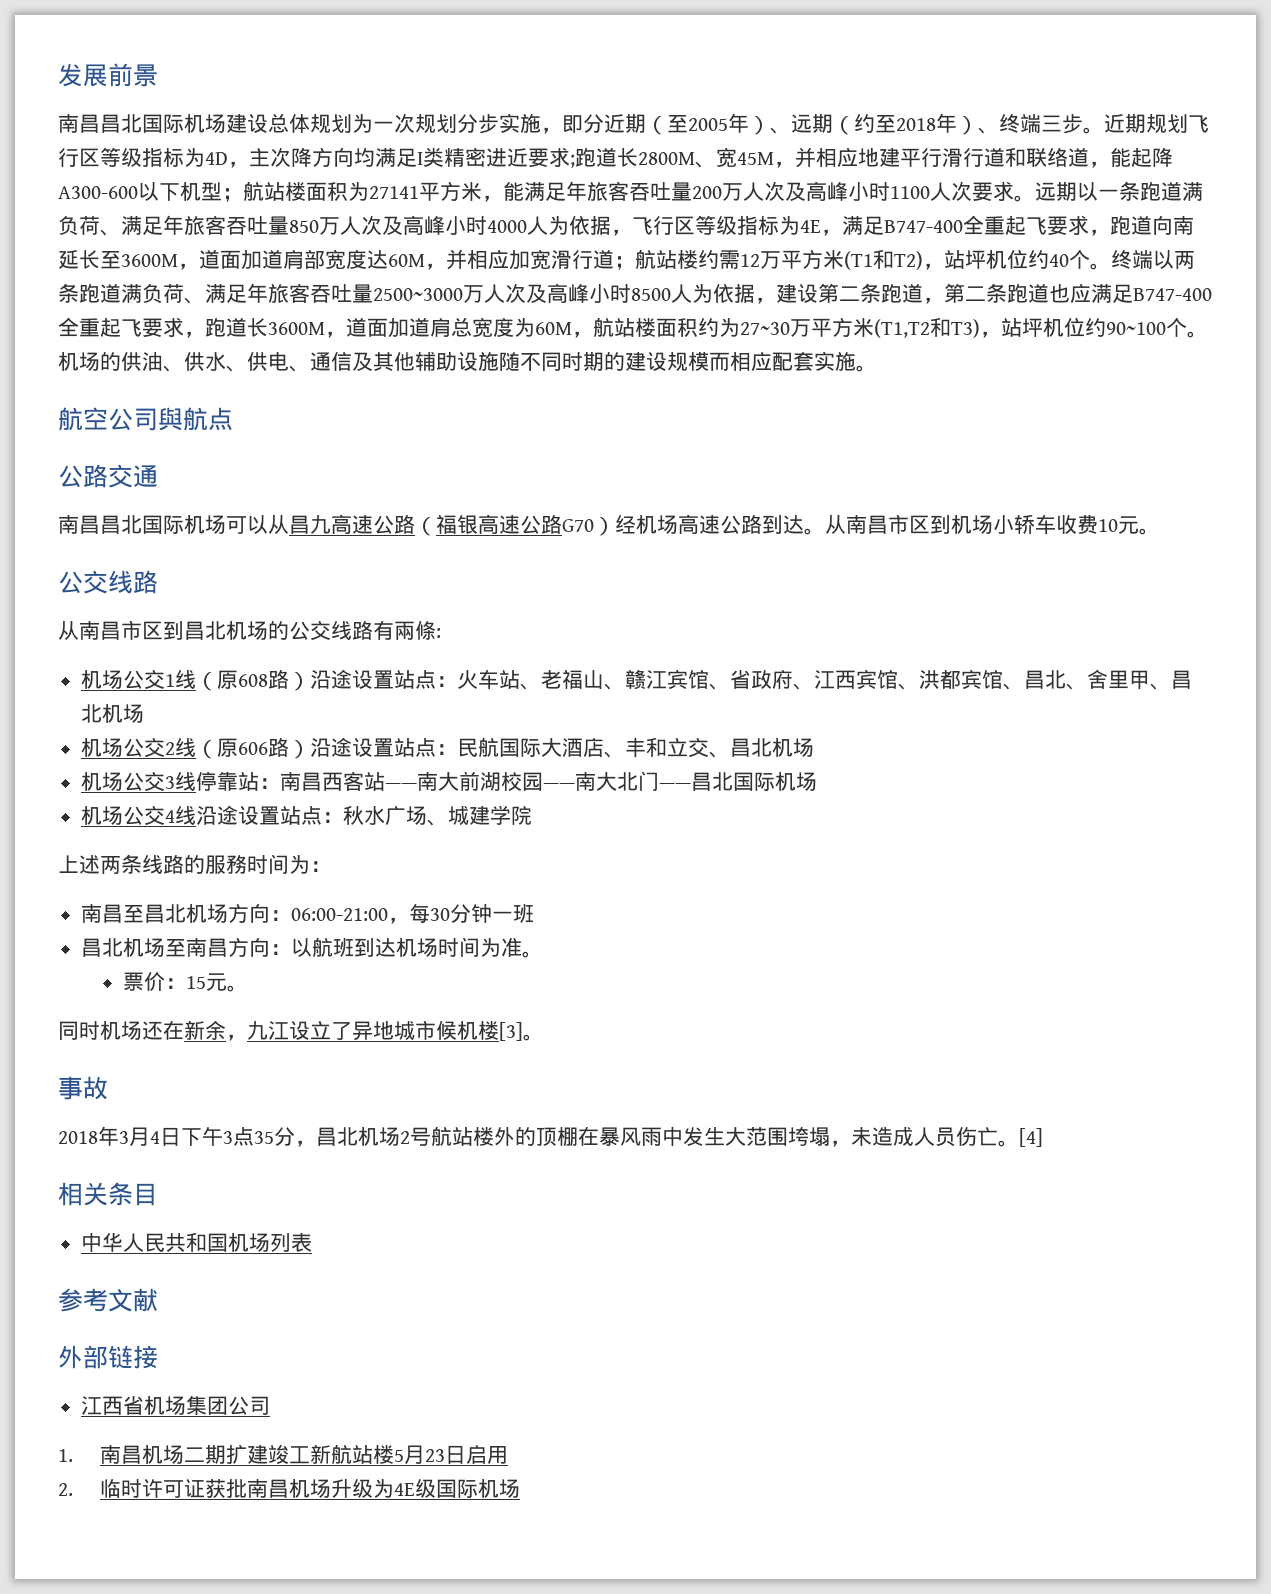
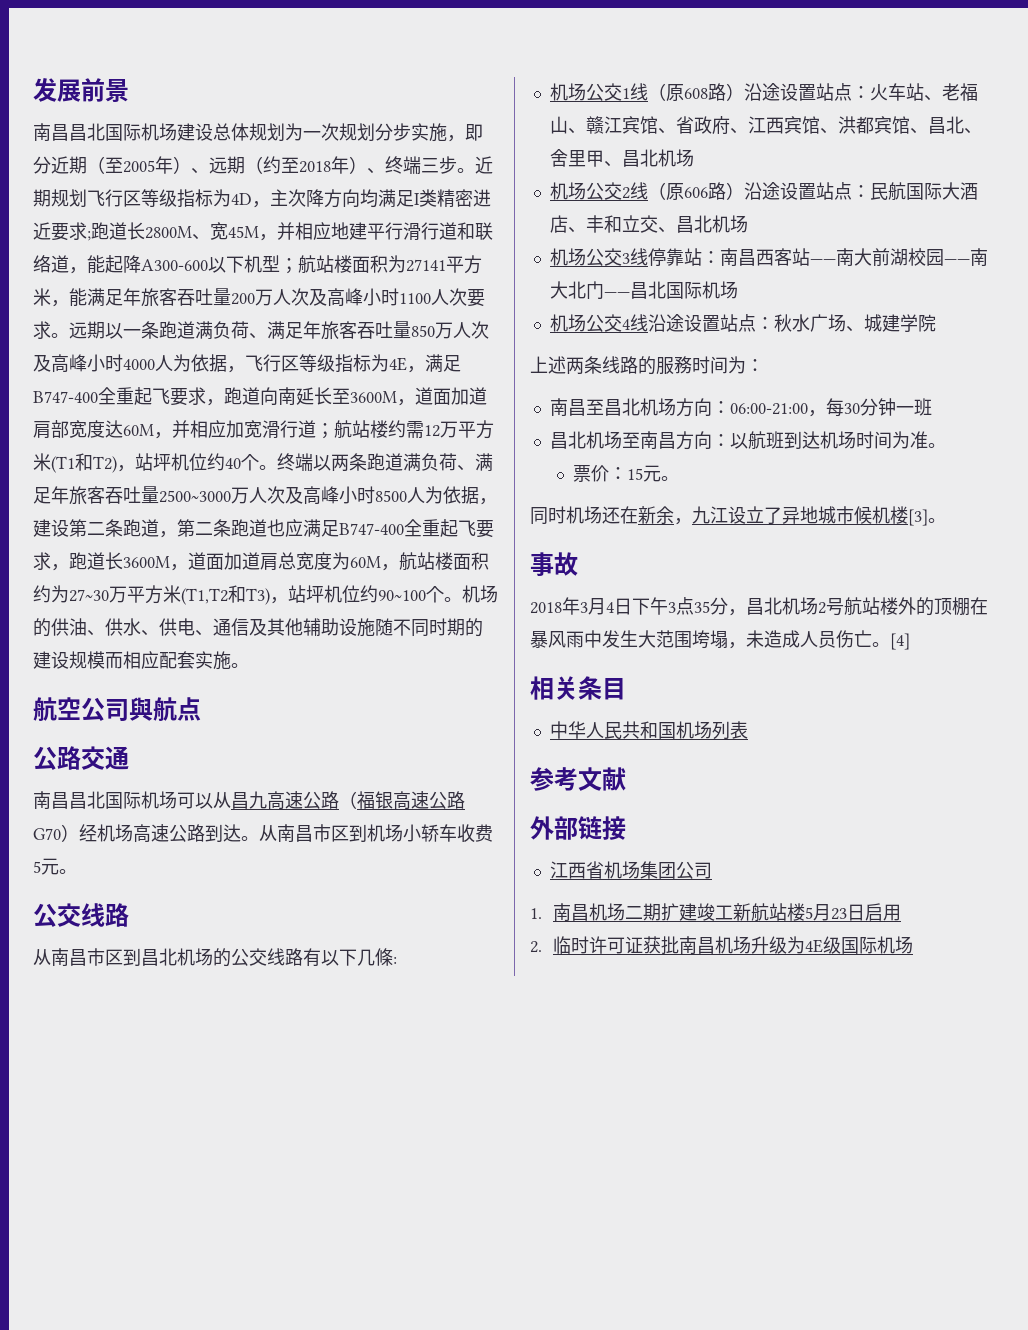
[1098,519,1118,532] 10 -> [33,861,41,873] 5
[394,621,415,640] 兩 -> [321,949,375,966] 以下几

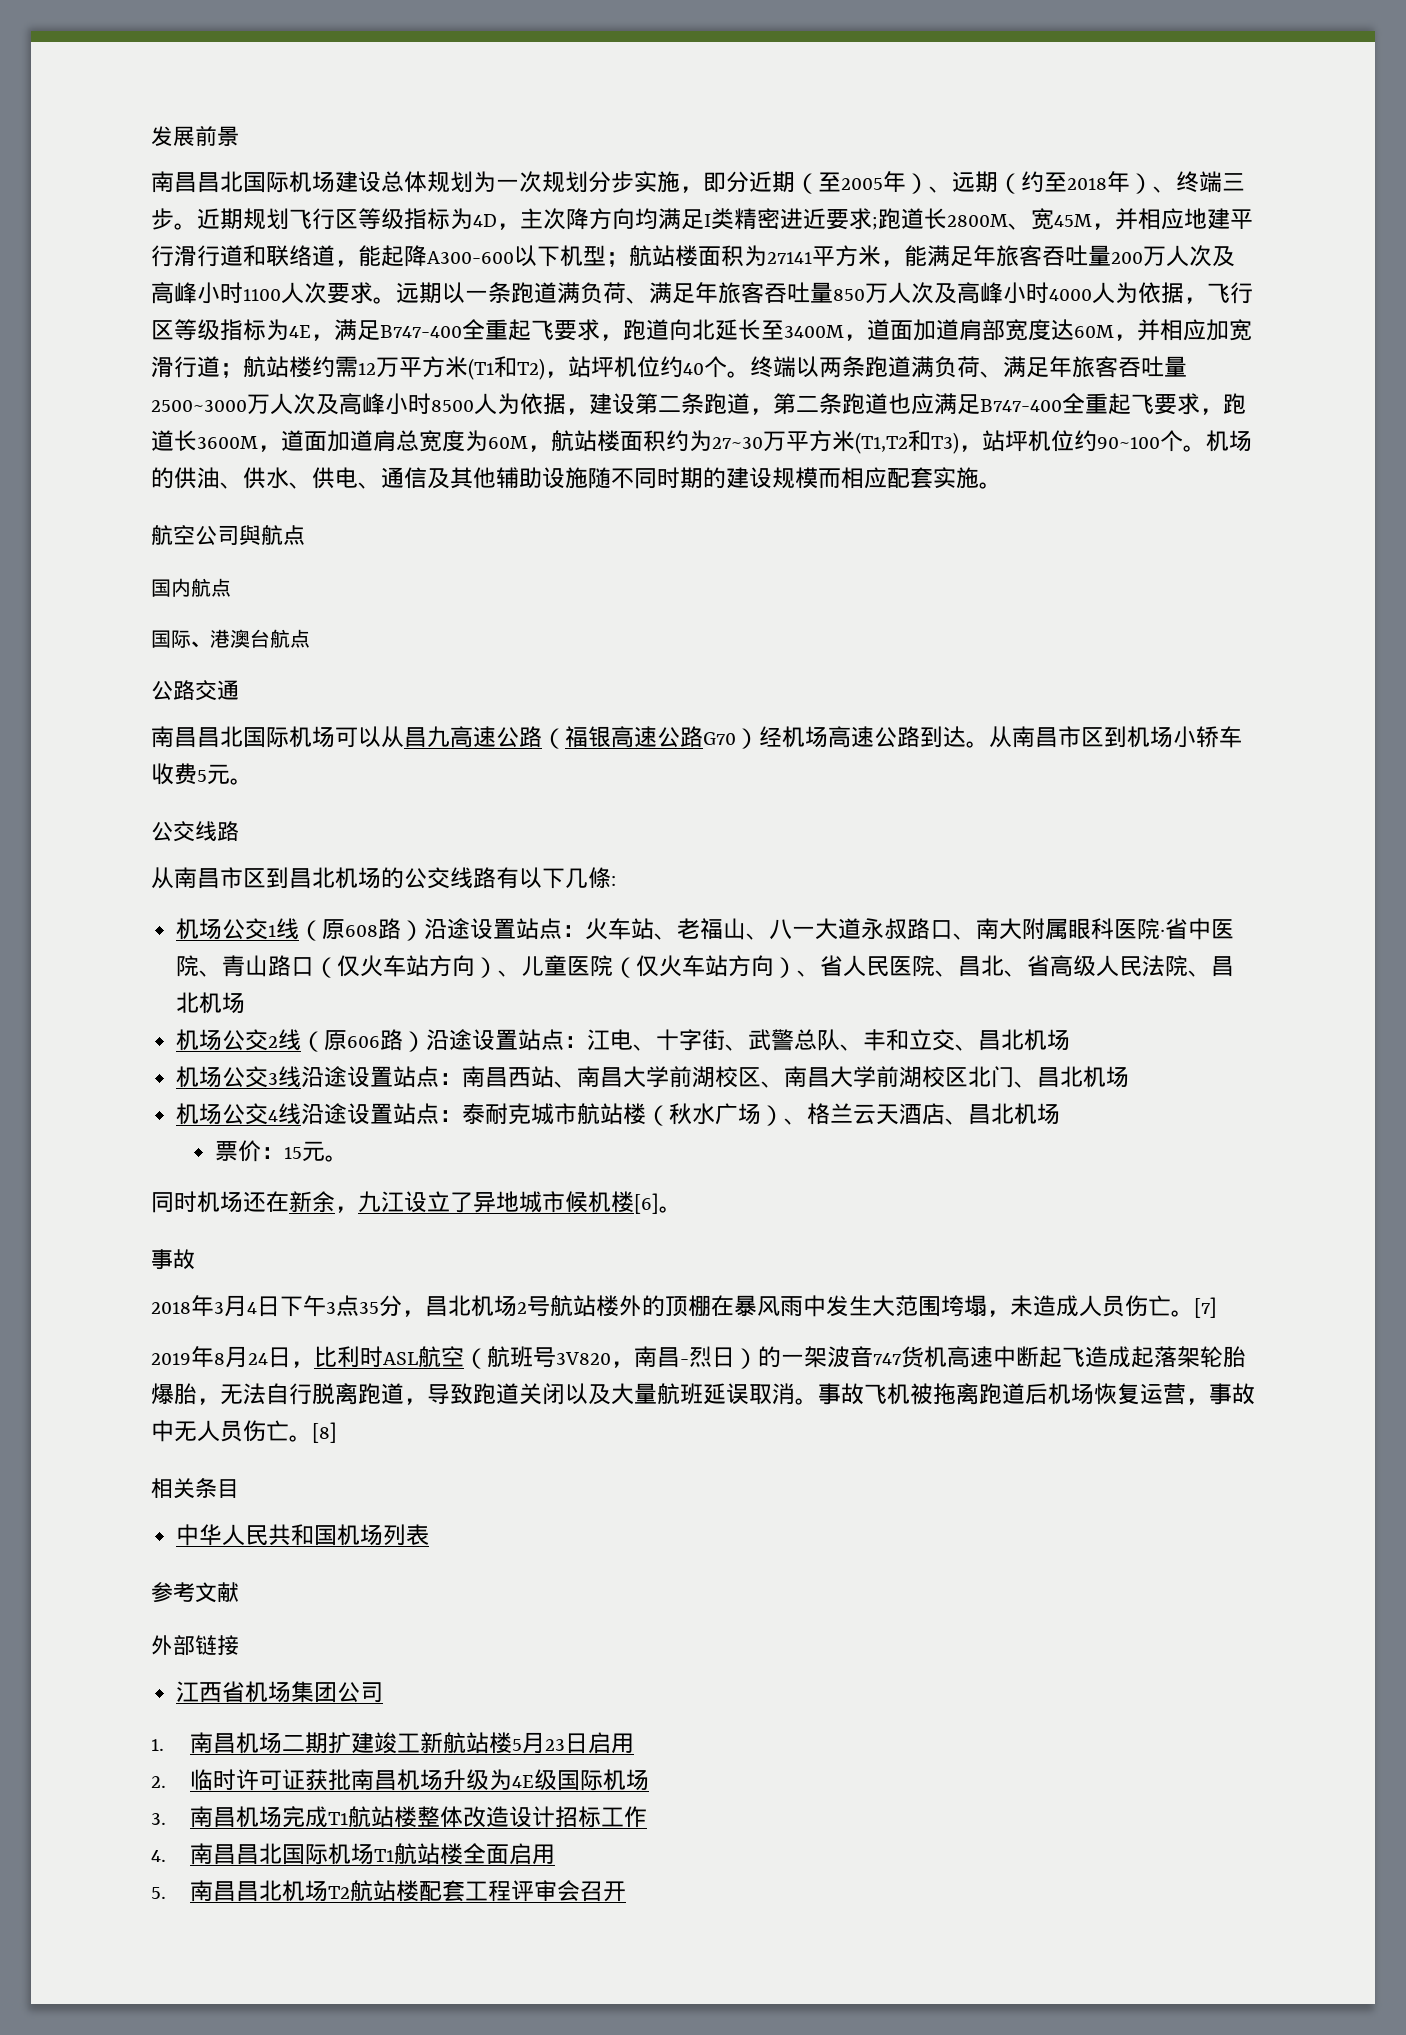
[278,387,397,405] 南延长至3600M -> [692,319,844,341] 北延长至3400M
(201, 709) none -> [151,578,231,597] [151,629,310,648] // 国内航点 // 国际、港澳台航点
[585,116,982,135] [549,149,604,167] 赣江宾馆、省政府、江西宾馆、洪都宾馆、昌北、舍里甲 -> [769,918,1235,940] [176,955,1189,978] 八一大道永叔路口、南大附属眼科医院·省中医院、青山路口（仅火车站方向）、儿童医院（仅火车站方向）、省人民医院、昌北、省高级人民法院
[869,182,978,201] [549,215,568,233] 民航国际大酒店 -> [587,1029,841,1051] 江电、十字街、武警总队
[647,248,988,266] [549,281,702,299] 停靠站：南昌西客站——南大前湖校园——南大北门——昌北国际 -> [301,1066,1084,1088] 沿途设置站点：南昌西站、南昌大学前湖校区、南昌大学前湖校区北门、昌北
[773,314,936,332] [530,356,764,375] [549,398,932,417] [549,431,946,450] 秋水广场、城建学院 // 上述两条线路的服務时间为： // 南昌至昌北机场方向：06:00-21:00，每30分钟一班 // 昌北机场至南昌方向：以航班到达机场时间为准。 -> [462,1103,1061,1126] 泰耐克城市航站楼（秋水广场）、格兰云天酒店、昌北机场
[908,509,928,526] [3] -> [634,1193,659,1214] [6]
[890,633,910,650] [4] -> [1194,1297,1217,1318] [151,1346,1246,1369] [151,1383,1255,1405] [151,1420,337,1443] [7] // 2019年8月24日，比利时ASL航空（航班号3V820，南昌-烈日）的一架波音747货机高速中断起飞造成起落架轮胎爆胎，无法自行脱离跑道，导致跑道关闭以及大量航班延误取消。事故飞机被拖离跑道后机场恢复运营，事故中无人员伤亡。[8]
(914, 945) none -> [151,1806,648,1828] [151,1843,556,1865] [151,1880,627,1902] // 3.南昌机场完成T1航站楼整体改造设计招标工作 // 4.南昌昌北国际机场T1航站楼全面启用 // 5.南昌昌北机场T2航站楼配套工程评审会召开

